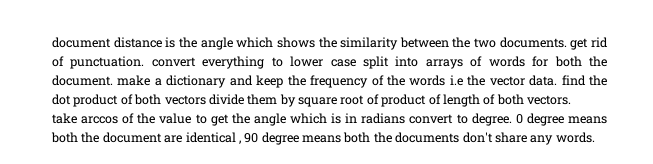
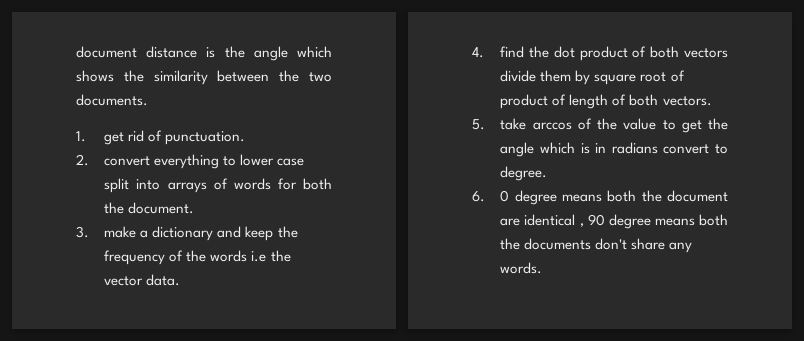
(567, 42) none -> [76,131,86,142] // 1.
(145, 62) none -> [76,154,89,166] // 2.
(113, 80) none -> [76,226,89,238] // 3.
(558, 80) none -> [472,47,484,58] // 4.
(571, 100) none -> [472,119,485,130] 5.
(512, 119) none -> [472,191,485,202] // 6.

